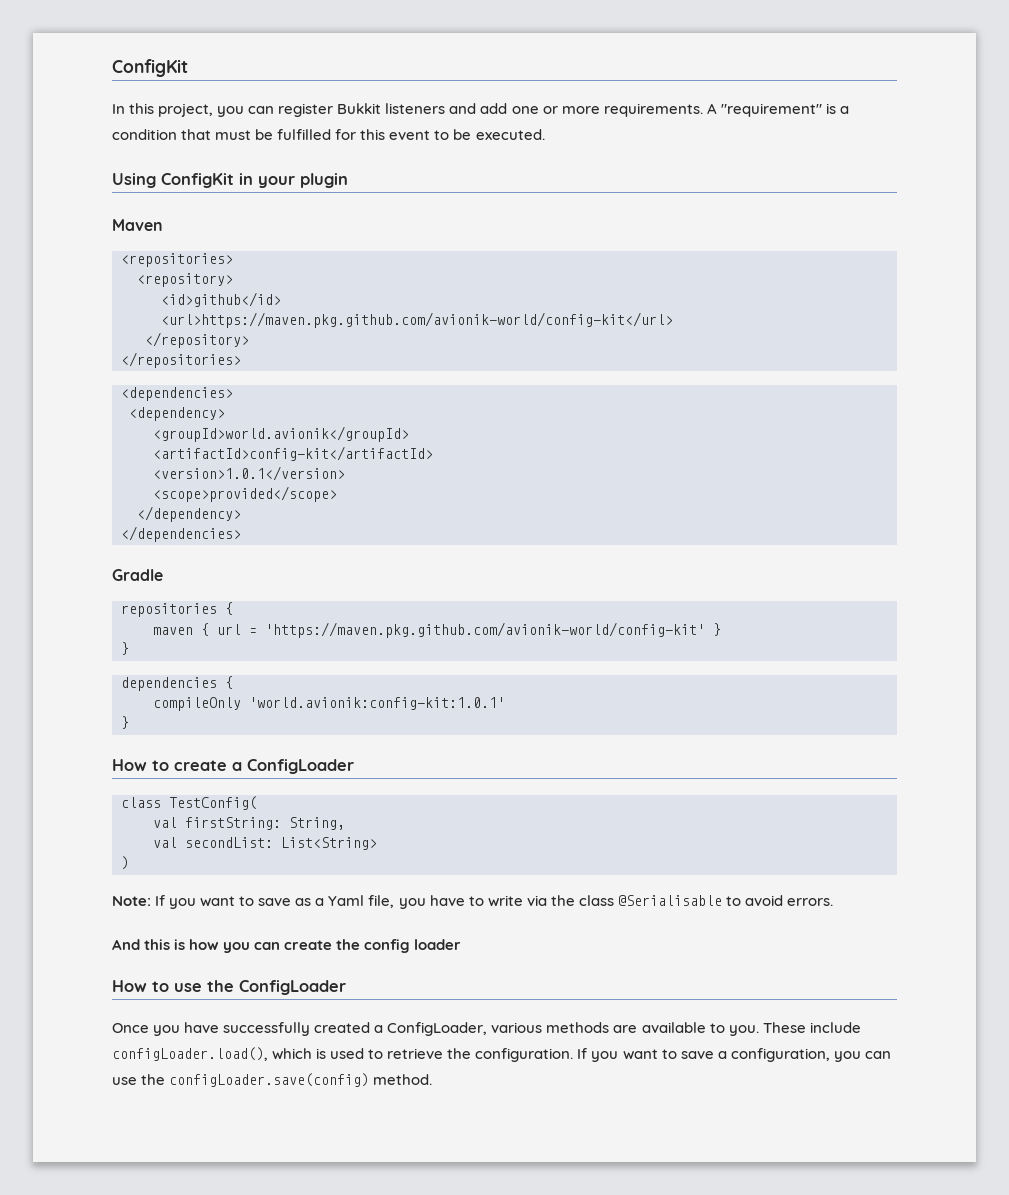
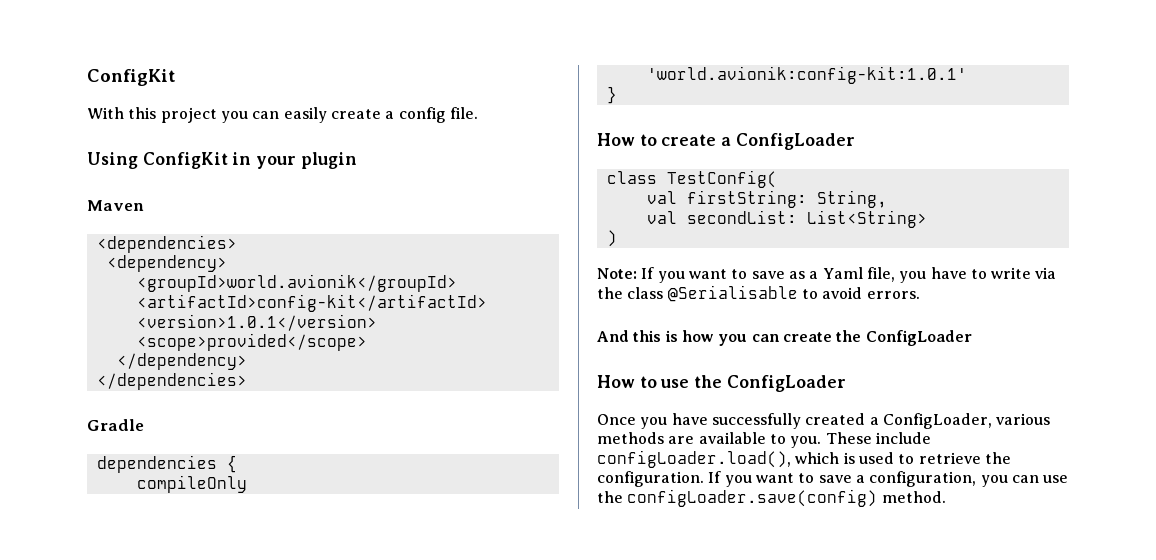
[112,103,849,117] [112,129,545,140] In this project, you can register Bukkit listeners and add one or more requirements. A "requirement" is a condition that must be fulfilled for this event to be executed. -> [87,107,478,123] With this project you can easily create a config file.
[121,253,233,267] [137,273,233,287] [161,292,281,307] [161,312,673,328] [145,332,249,348] [121,352,241,368] // <repositories> // <repository> // <id>github</id> // <url>https://maven.pkg.github.com/avionik-world/config-kit</url> // </repository> // </repositories> -> (144, 205) none
[121,602,233,617] [153,622,721,638] [121,642,129,655] // repositories { // maven { url = 'https://maven.pkg.github.com/avionik-world/config-kit' } // } -> (144, 425) none
[364,939,462,953] config loader -> [865,330,972,346] ConfigLoader

